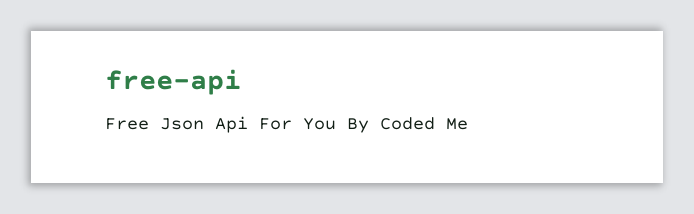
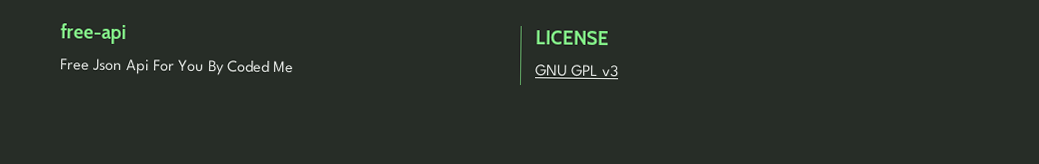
(468, 124) none -> [535,30,609,46] [535,64,619,78] // LICENSE // GNU GPL v3

